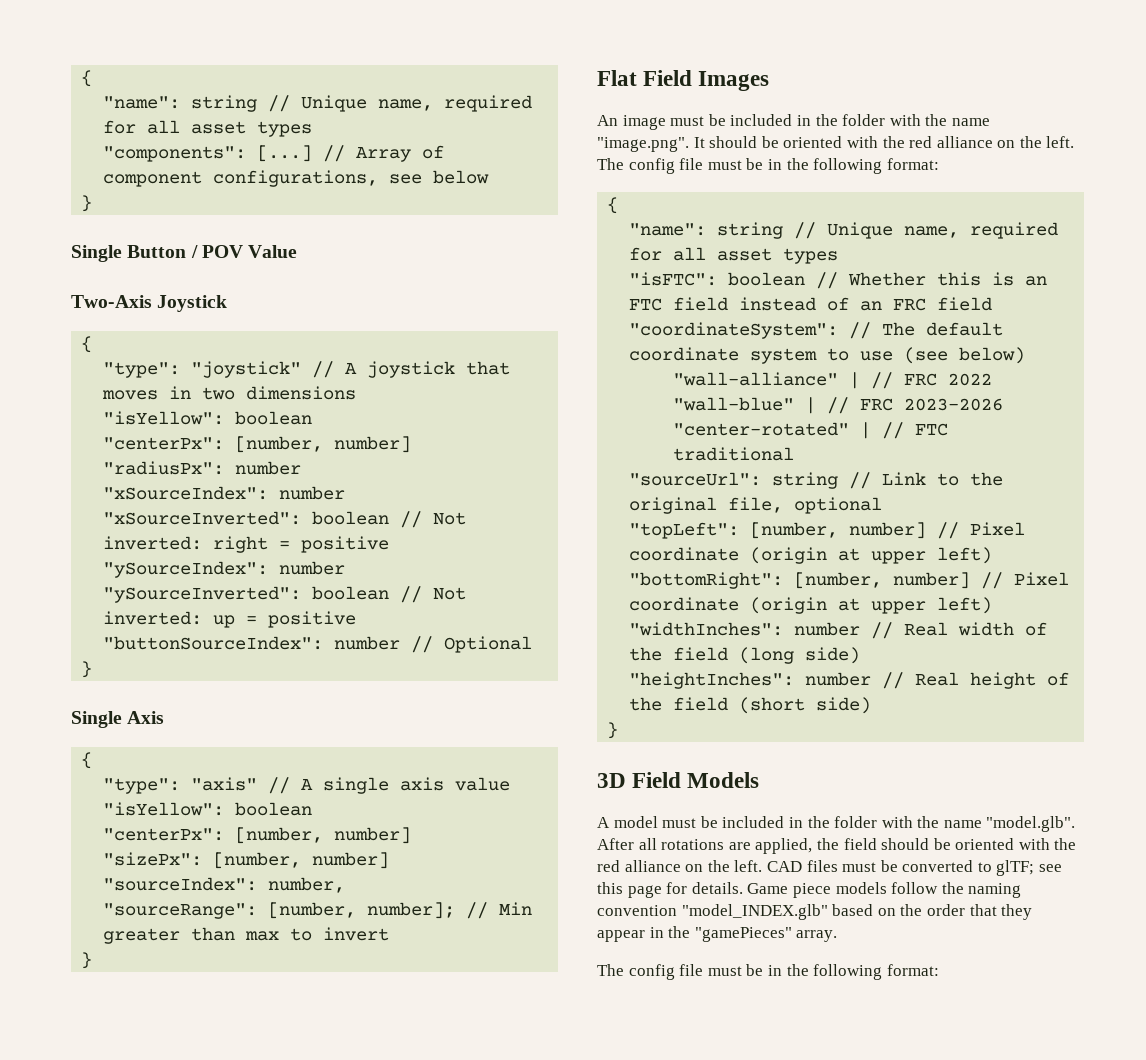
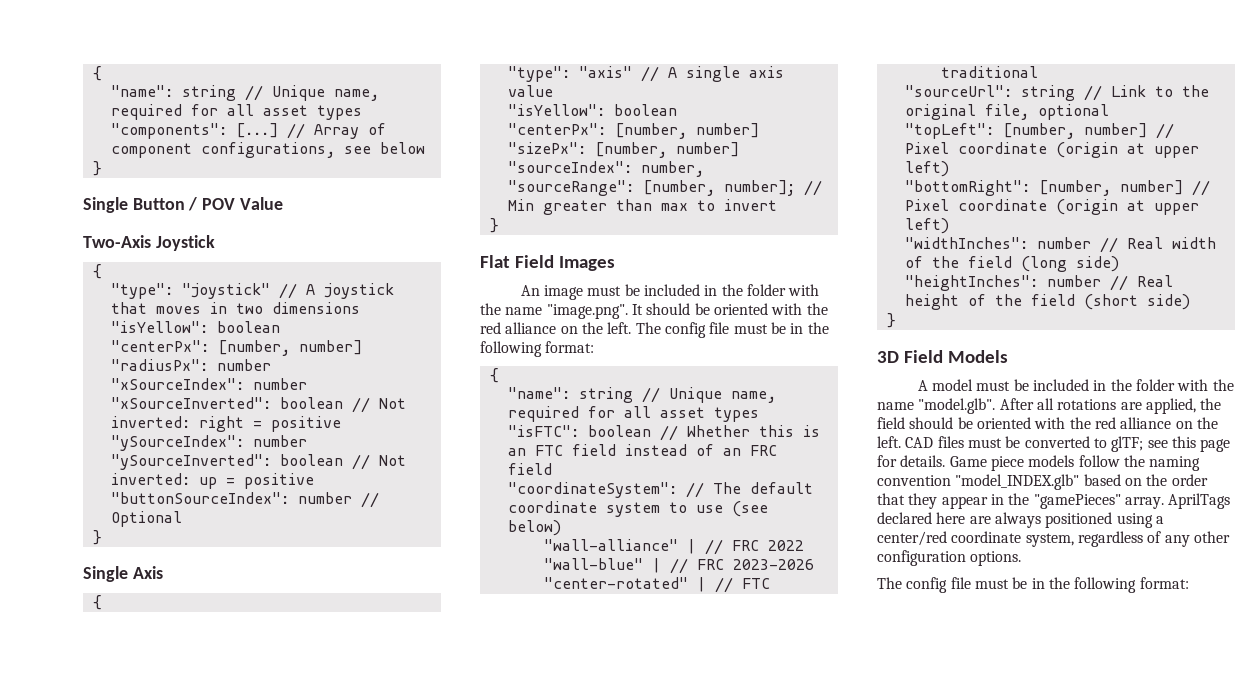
(838, 936) none -> [1168,493,1231,509] [877,512,1164,528] [877,531,1230,547] [877,550,1022,566] AprilTags declared here are always positioned using a center/red coordinate system, regardless of any other configuration options.

